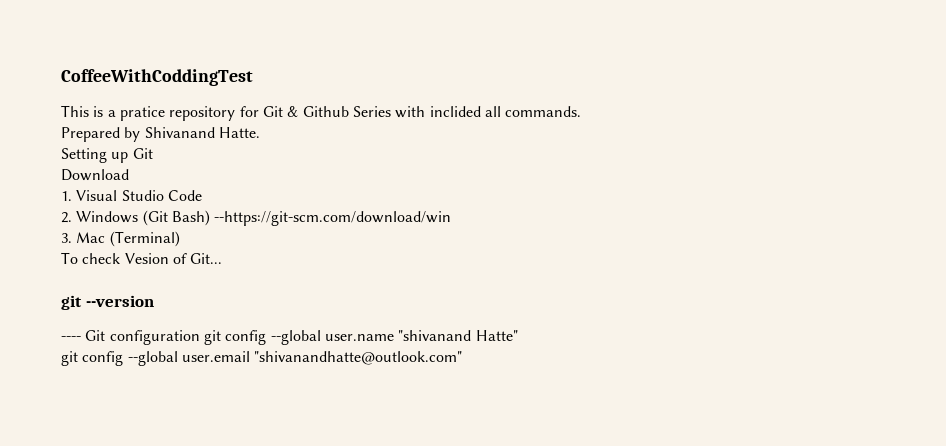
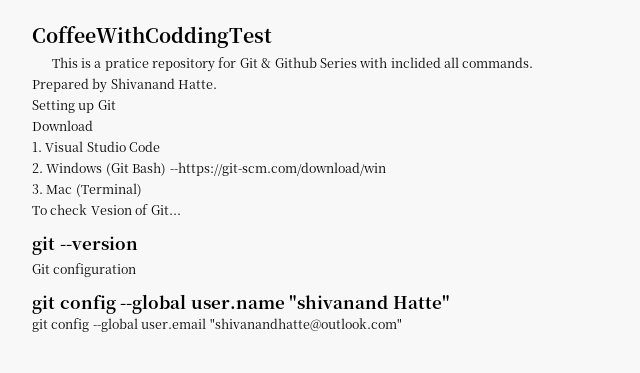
[61,336,81,341] ---- -> (138, 243) none
(200, 337) none -> (137, 270) //

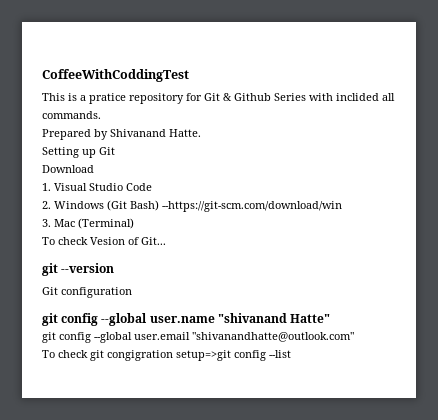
(402, 324) none -> [42,350,291,361] // To check git congigration setup=>git config --list

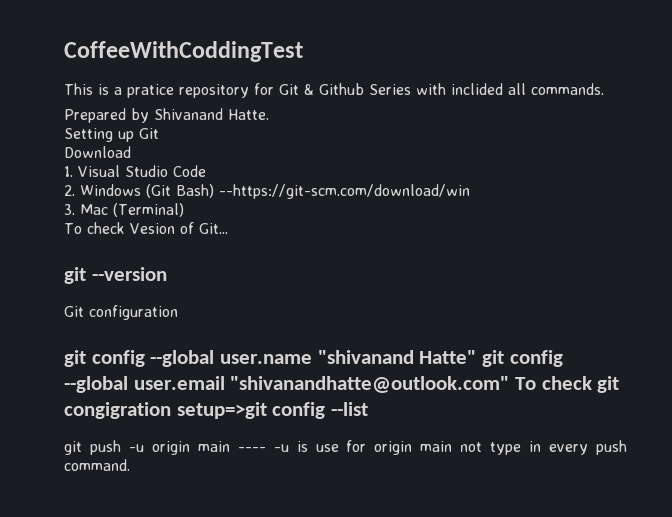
(331, 318) // -> (477, 357) none
(354, 337) // -> (510, 384) none
(291, 354) none -> [64,440,627,455] [64,459,130,471] // git push -u origin main ---- -u is use for origin main not type in every push command.

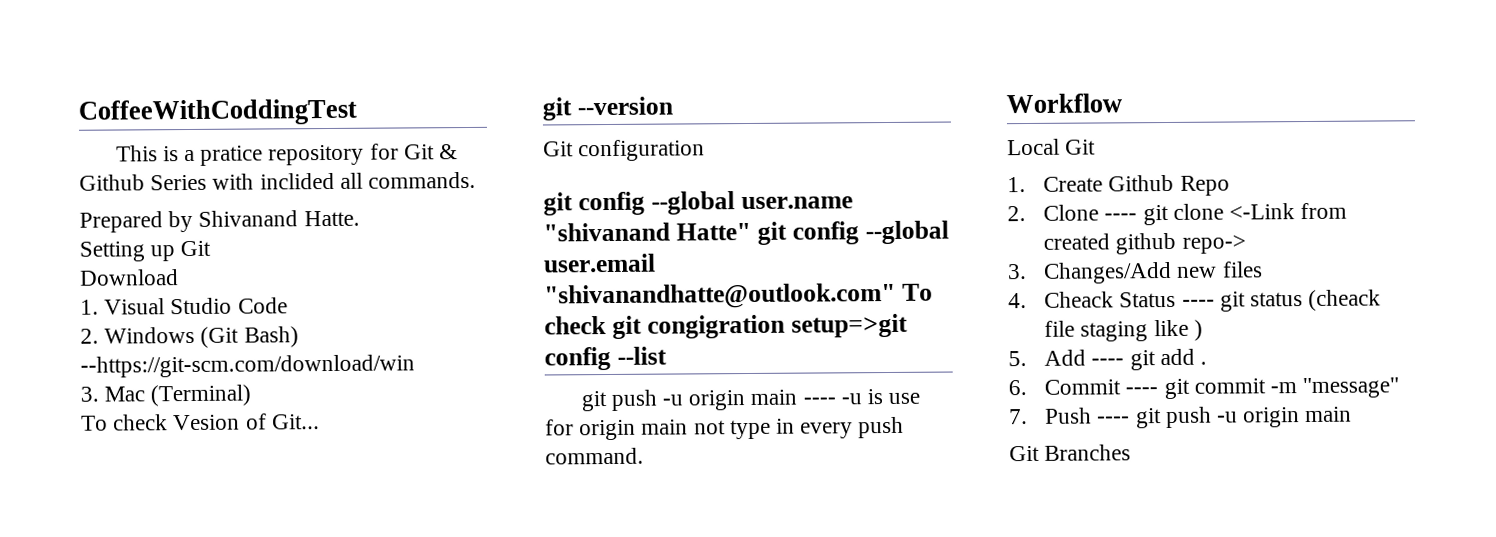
(130, 465) none -> [1006,93,1122,114] [1007,138,1097,156] [1007,174,1230,196] [1007,202,1348,226] [1043,232,1246,255] [1007,261,1263,284] [1008,289,1382,312] [1044,319,1203,342] [1008,348,1208,371] [1008,377,1400,400] [1009,406,1353,429] [1009,444,1132,462] // Workflow // Local Git // 1. Create Github Repo // 2. Clone ---- git clone <-Link from created github repo-> // 3. Changes/Add new files // 4. Cheack Status ---- git status (cheack file staging like ) // 5. Add ---- git add . // 6. Commit ---- git commit -m "message" // 7. Push ---- git push -u origin main // Git Branches

